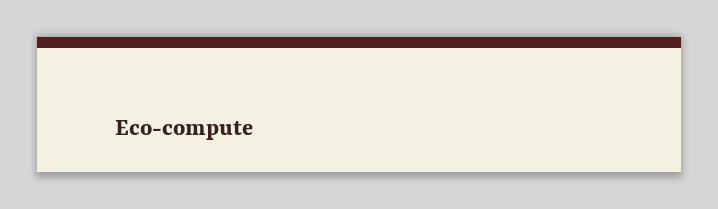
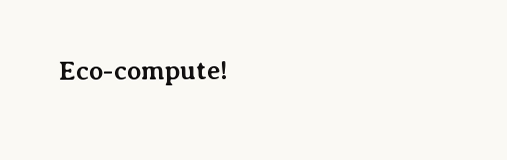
[115,120,253,140] Eco-compute -> [58,61,229,86] Eco-compute!

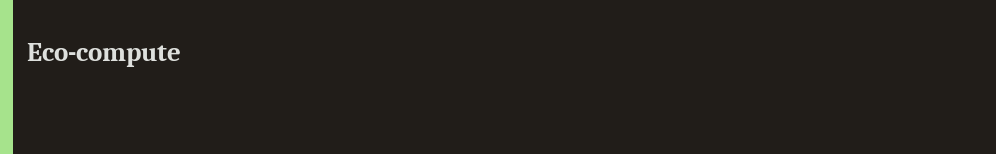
[58,61,229,86] Eco-compute! -> [27,43,181,67] Eco-compute

